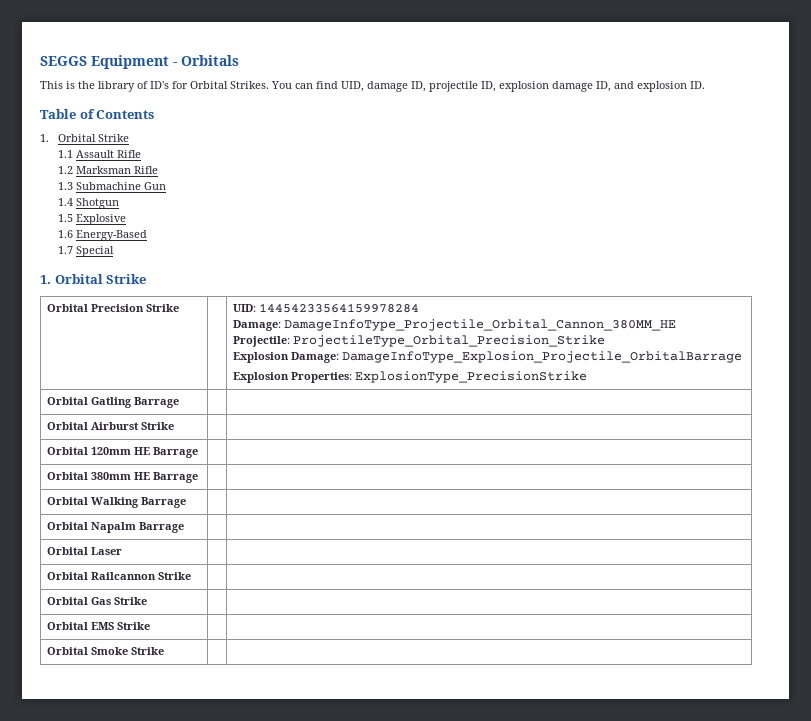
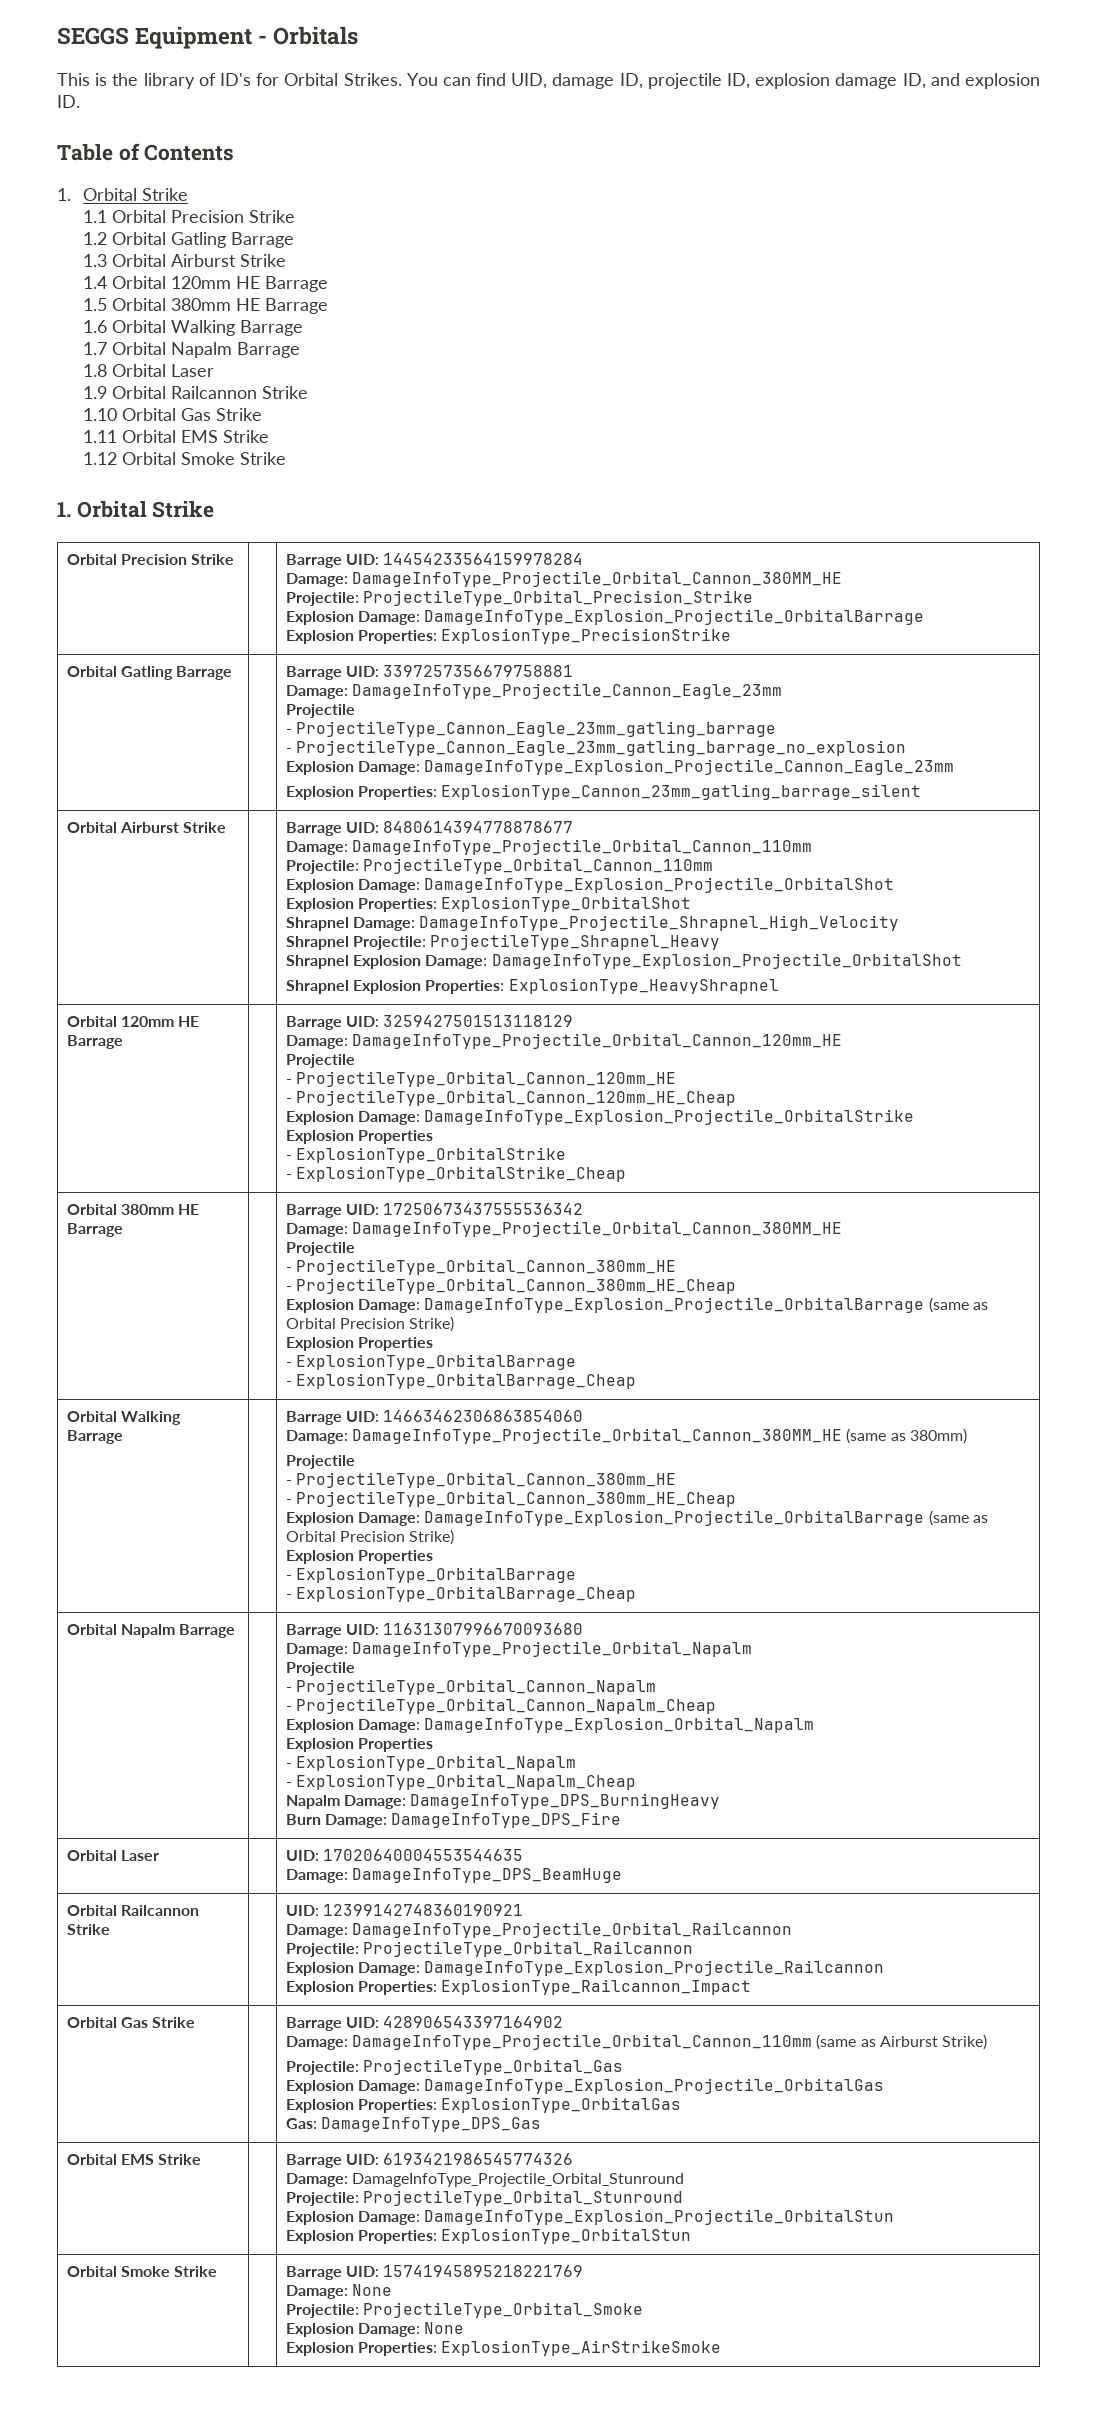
[76,150,142,158] [58,166,159,174] [58,182,167,190] [58,198,120,209] [58,214,127,225] [58,230,148,241] [58,246,115,257] Assault Rifle // 1.2 Marksman Rifle // 1.3 Submachine Gun // 1.4 Shotgun // 1.5 Explosive // 1.6 Energy-Based // 1.7 Special -> [111,210,295,223] [82,232,294,248] [82,254,286,267] [82,276,328,292] [82,298,328,314] [82,320,303,336] [82,342,300,358] [82,364,214,377] [82,386,308,399] [82,408,262,421] [82,430,269,443] [82,452,286,465] Orbital Precision Strike // 1.2 Orbital Gatling Barrage // 1.3 Orbital Airburst Strike // 1.4 Orbital 120mm HE Barrage // 1.5 Orbital 380mm HE Barrage // 1.6 Orbital Walking Barrage // 1.7 Orbital Napalm Barrage // 1.8 Orbital Laser // 1.9 Orbital Railcannon Strike // 1.10 Orbital Gas Strike // 1.11 Orbital EMS Strike // 1.12 Orbital Smoke Strike
(179, 308) none -> [285,554,342,568] Barrage
[46,422,174,430] [46,447,198,458] [46,472,198,483] [46,497,186,508] [46,522,184,533] [46,547,122,555] [46,572,191,580] [46,597,147,605] [46,622,150,630] [46,647,164,655] // Orbital Airburst Strike | | // Orbital 120mm HE Barrage | | // Orbital 380mm HE Barrage | | // Orbital Walking Barrage | | // Orbital Napalm Barrage | | // Orbital Laser | | // Orbital Railcannon Strike | | // Orbital Gas Strike | | // Orbital EMS Strike | | // Orbital Smoke Strike | | -> [285,665,574,680] [285,683,782,699] [285,704,355,718] [285,721,776,737] [285,740,906,756] [285,759,955,775] [285,784,922,800] [66,822,227,833] [285,821,574,836] [285,839,812,855] [285,858,713,874] [285,877,895,893] [285,896,692,912] [285,915,900,931] [285,934,721,950] [285,953,962,969] [285,978,779,994] [66,1016,200,1027] [66,1035,123,1049] [285,1015,574,1030] [285,1033,842,1049] [285,1054,355,1068] [285,1071,676,1087] [285,1090,736,1106] [285,1109,915,1125] [285,1130,433,1144] [285,1147,566,1163] [285,1166,626,1182] [66,1204,200,1215] [66,1223,123,1237] [285,1203,584,1218] [285,1221,842,1237] [285,1242,355,1256] [285,1259,676,1275] [285,1278,736,1294] [285,1297,988,1313] [285,1316,455,1332] [285,1337,433,1351] [285,1354,576,1370] [285,1373,636,1389] [66,1411,181,1425] [66,1430,123,1444] [285,1410,584,1425] [285,1428,967,1444] [285,1455,355,1469] [285,1472,676,1488] [285,1491,736,1507] [285,1510,988,1526] [285,1529,455,1545] [285,1550,433,1564] [285,1567,576,1583] [285,1586,636,1602] [66,1624,236,1638] [285,1623,584,1638] [285,1641,752,1657] [285,1662,355,1676] [285,1679,656,1695] [285,1698,716,1714] [285,1717,815,1733] [285,1738,433,1752] [285,1755,576,1771] [285,1774,636,1790] [285,1793,721,1809] [285,1812,622,1828] [66,1850,159,1861] [285,1849,523,1861] [285,1868,622,1883] [66,1905,199,1916] [66,1924,110,1935] [285,1904,523,1916] [285,1922,792,1938] [285,1941,693,1957] [285,1960,885,1976] [285,1979,752,1995] [66,2017,196,2028] [285,2016,564,2031] [285,2034,988,2050] [285,2059,623,2075] [285,2078,885,2094] [285,2097,682,2113] [285,2117,541,2132] [66,2154,202,2165] [285,2153,574,2168] [285,2173,684,2187] [285,2190,683,2206] [285,2209,895,2225] [285,2228,692,2244] [66,2266,218,2277] [285,2265,584,2280] [285,2284,392,2299] [285,2302,643,2318] [285,2322,465,2337] [285,2340,722,2356] Barrage UID: 3397257356679758881 // Damage: DamageInfoType_Projectile_Cannon_Eagle_23mm // Projectile // - ProjectileType_Cannon_Eagle_23mm_gatling_barrage // - ProjectileType_Cannon_Eagle_23mm_gatling_barrage_no_explosion // Explosion Damage: DamageInfoType_Explosion_Projectile_Cannon_Eagle_23mm // Explosion Properties: ExplosionType_Cannon_23mm_gatling_barrage_silent // Orbital Airburst Strike | | Barrage UID: 8480614394778878677 // Damage: DamageInfoType_Projectile_Orbital_Cannon_110mm // Projectile: ProjectileType_Orbital_Cannon_110mm // Explosion Damage: DamageInfoType_Explosion_Projectile_OrbitalShot // Explosion Properties: ExplosionType_OrbitalShot // Shrapnel Damage: DamageInfoType_Projectile_Shrapnel_High_Velocity // Shrapnel Projectile: ProjectileType_Shrapnel_Heavy // Shrapnel Explosion Damage: DamageInfoType_Explosion_Projectile_OrbitalShot // Shrapnel Explosion Properties: ExplosionType_HeavyShrapnel // Orbital 120mm HE Barrage | | Barrage UID: 3259427501513118129 // Damage: DamageInfoType_Projectile_Orbital_Cannon_120mm_HE // Projectile // - ProjectileType_Orbital_Cannon_120mm_HE // - ProjectileType_Orbital_Cannon_120mm_HE_Cheap // Explosion Damage: DamageInfoType_Explosion_Projectile_OrbitalStrike // Explosion Properties // - ExplosionType_OrbitalStrike // - ExplosionType_OrbitalStrike_Cheap // Orbital 380mm HE Barrage | | Barrage UID: 17250673437555536342 // Damage: DamageInfoType_Projectile_Orbital_Cannon_380MM_HE // Projectile // - ProjectileType_Orbital_Cannon_380mm_HE // - ProjectileType_Orbital_Cannon_380mm_HE_Cheap // Explosion Damage: DamageInfoType_Explosion_Projectile_OrbitalBarrage (same as Orbital Precision Strike) // Explosion Properties // - ExplosionType_OrbitalBarrage // - ExplosionType_OrbitalBarrage_Cheap // Orbital Walking Barrage | | Barrage UID: 14663462306863854060 // Damage: DamageInfoType_Projectile_Orbital_Cannon_380MM_HE (same as 380mm) // Projectile // - ProjectileType_Orbital_Cannon_380mm_HE // - ProjectileType_Orbital_Cannon_380mm_HE_Cheap // Explosion Damage: DamageInfoType_Explosion_Projectile_OrbitalBarrage (same as Orbital Precision Strike) // Explosion Properties // - ExplosionType_OrbitalBarrage // - ExplosionType_OrbitalBarrage_Cheap // Orbital Napalm Barrage | | Barrage UID: 11631307996670093680 // Damage: DamageInfoType_Projectile_Orbital_Napalm // Projectile // - ProjectileType_Orbital_Cannon_Napalm // - ProjectileType_Orbital_Cannon_Napalm_Cheap // Explosion Damage: DamageInfoType_Explosion_Orbital_Napalm // Explosion Properties // - ExplosionType_Orbital_Napalm // - ExplosionType_Orbital_Napalm_Cheap // Napalm Damage: DamageInfoType_DPS_BurningHeavy // Burn Damage: DamageInfoType_DPS_Fire // Orbital Laser | | UID: 17020640004553544635 // Damage: DamageInfoType_DPS_BeamHuge // Orbital Railcannon Strike | | UID: 12399142748360190921 // Damage: DamageInfoType_Projectile_Orbital_Railcannon // Projectile: ProjectileType_Orbital_Railcannon // Explosion Damage: DamageInfoType_Explosion_Projectile_Railcannon // Explosion Properties: ExplosionType_Railcannon_Impact // Orbital Gas Strike | | Barrage UID: 428906543397164902 // Damage: DamageInfoType_Projectile_Orbital_Cannon_110mm (same as Airburst Strike) // Projectile: ProjectileType_Orbital_Gas // Explosion Damage: DamageInfoType_Explosion_Projectile_OrbitalGas // Explosion Properties: ExplosionType_OrbitalGas // Gas: DamageInfoType_DPS_Gas // Orbital EMS Strike | | Barrage UID: 6193421986545774326 // Damage: DamageInfoType_Projectile_Orbital_Stunround // Projectile: ProjectileType_Orbital_Stunround // Explosion Damage: DamageInfoType_Explosion_Projectile_OrbitalStun // Explosion Properties: ExplosionType_OrbitalStun // Orbital Smoke Strike | | Barrage UID: 15741945895218221769 // Damage: None // Projectile: ProjectileType_Orbital_Smoke // Explosion Damage: None // Explosion Properties: ExplosionType_AirStrikeSmoke

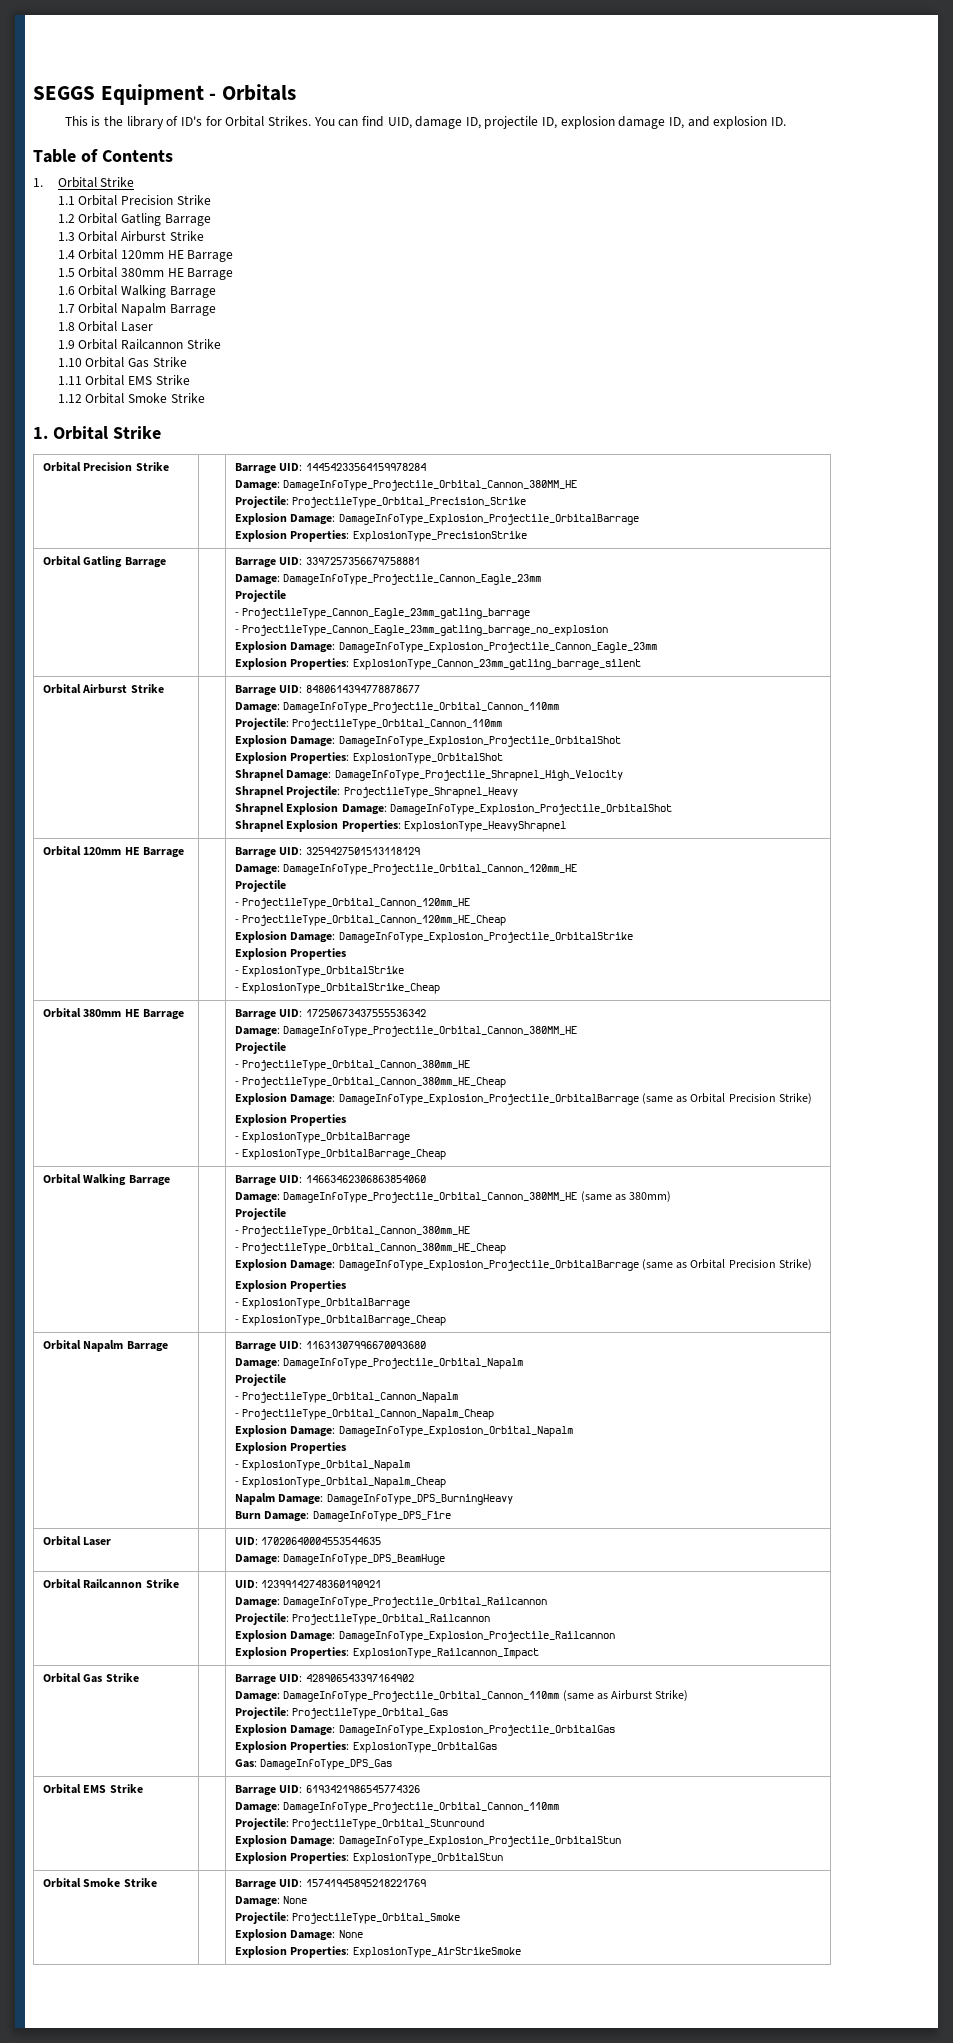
[351,2173,684,2187] DamageInfoType_Projectile_Orbital_Stunround -> [283,1802,560,1813] DamageInfoType_Projectile_Orbital_Cannon_110mm

